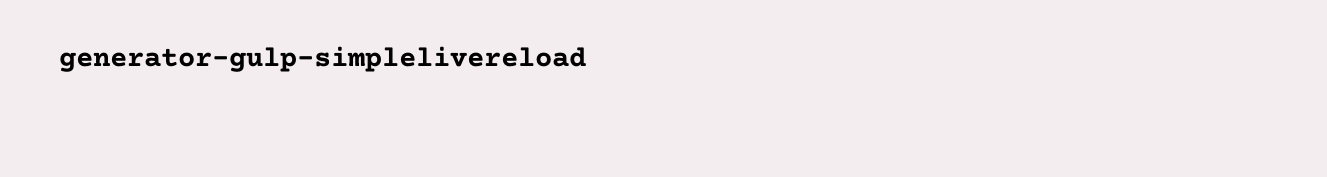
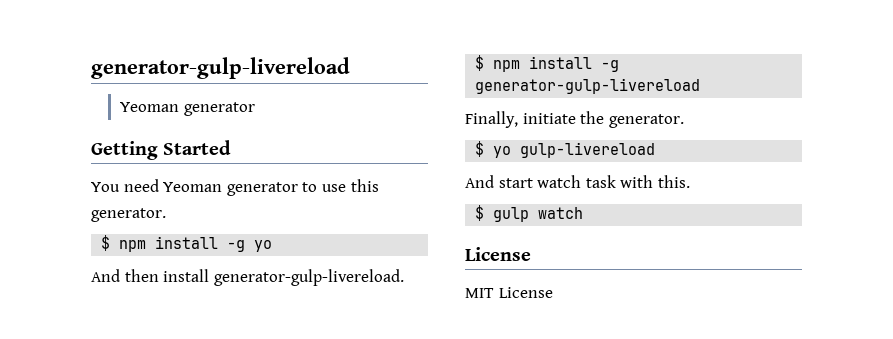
[59,46,586,72] generator-gulp-simplelivereload -> [91,57,350,79] [120,102,255,116] [91,140,232,160] [91,179,379,196] [91,208,166,222] [101,235,273,252] [91,269,404,286] [475,55,620,72] [475,78,701,94] [465,111,684,128] [475,141,656,158] [465,175,690,188] [475,205,584,222] [465,247,531,261] [465,287,553,298] generator-gulp-livereload // Yeoman generator // Getting Started // You need Yeoman generator to use this generator. // $ npm install -g yo // And then install generator-gulp-livereload. // $ npm install -g generator-gulp-livereload // Finally, initiate the generator. // $ yo gulp-livereload // And start watch task with this. // $ gulp watch // License // MIT License

